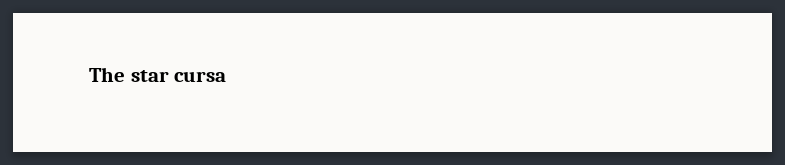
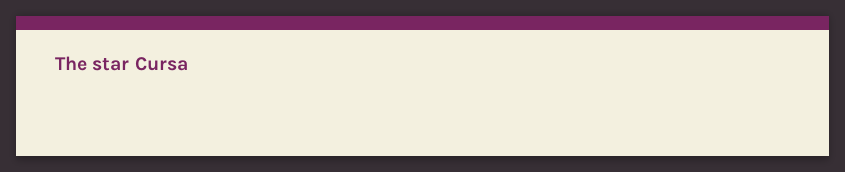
[174,71,227,82] cursa -> [134,57,188,71] Cursa

